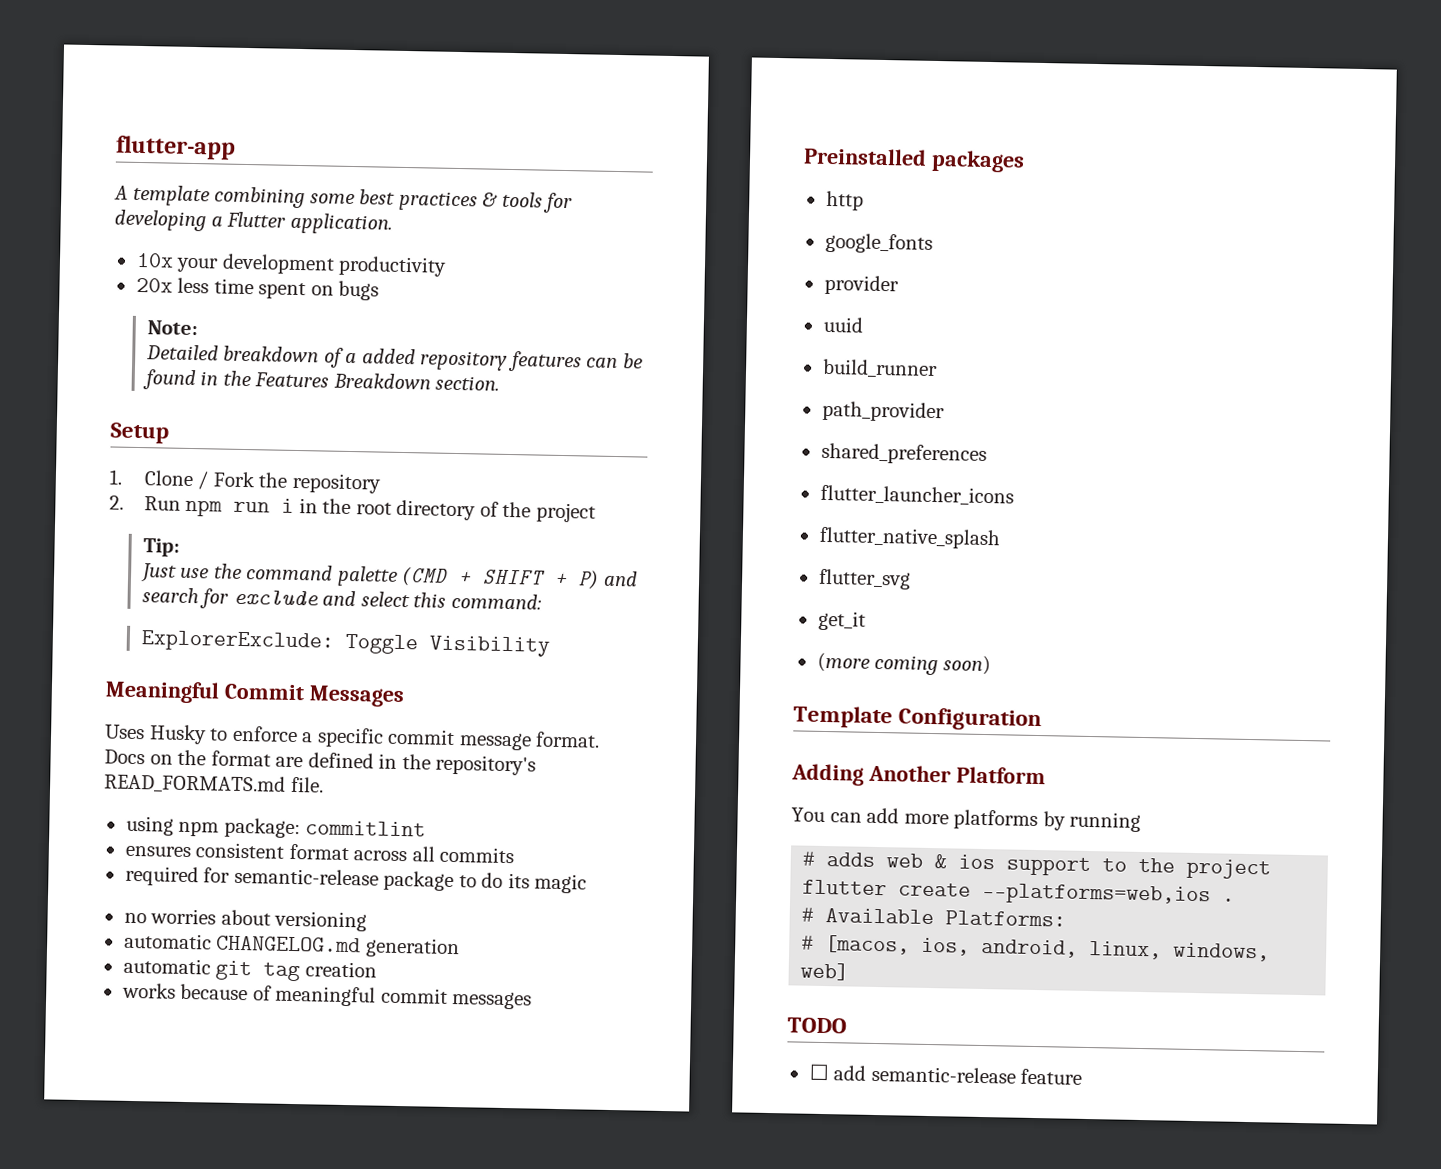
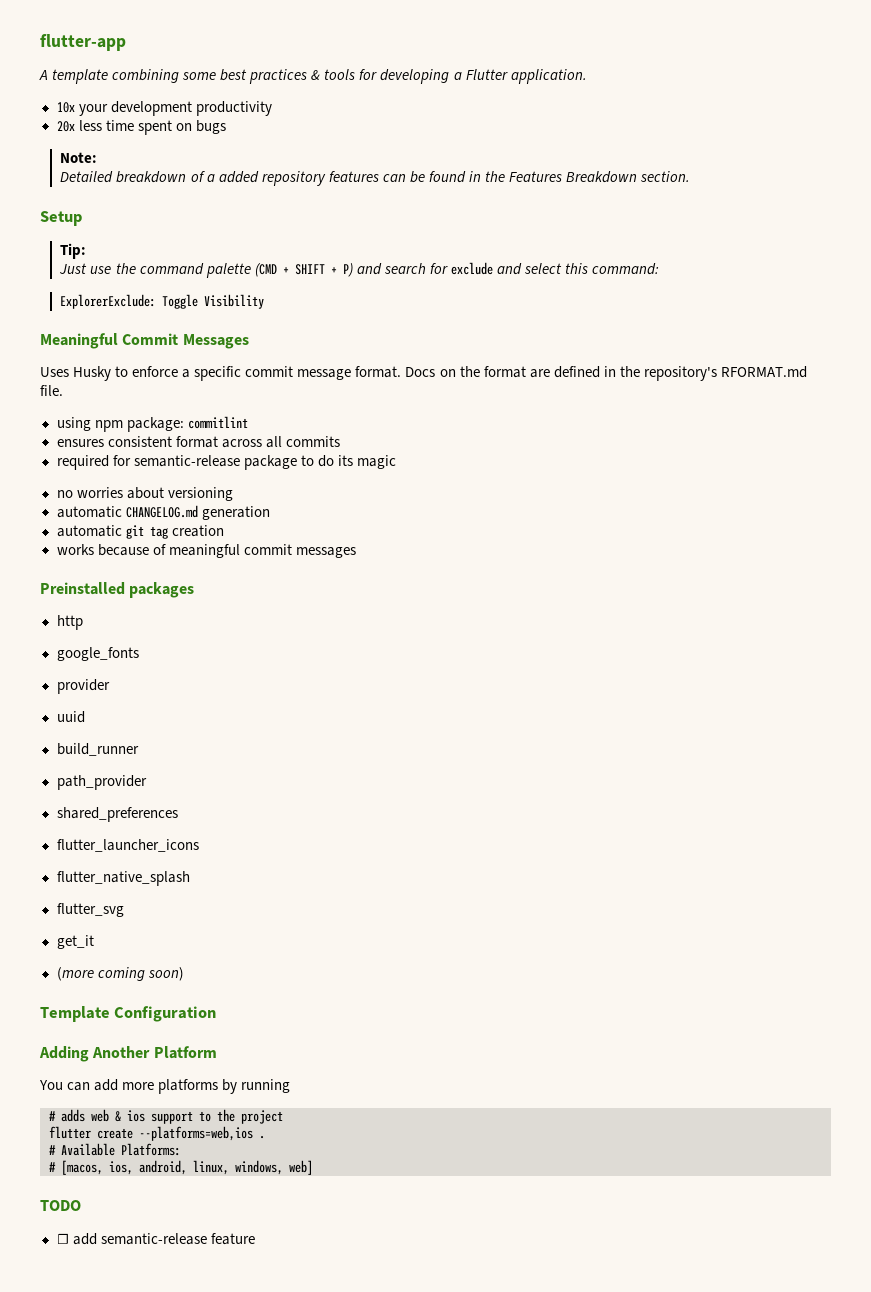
[109,469,382,494] [109,495,596,523] // 1. Clone / Fork the repository // 2. Run npm run i in the root directory of the project -> (82, 218) none
[104,773,286,794] READ_FORMATS.md -> [720,366,807,378] RFORMAT.md

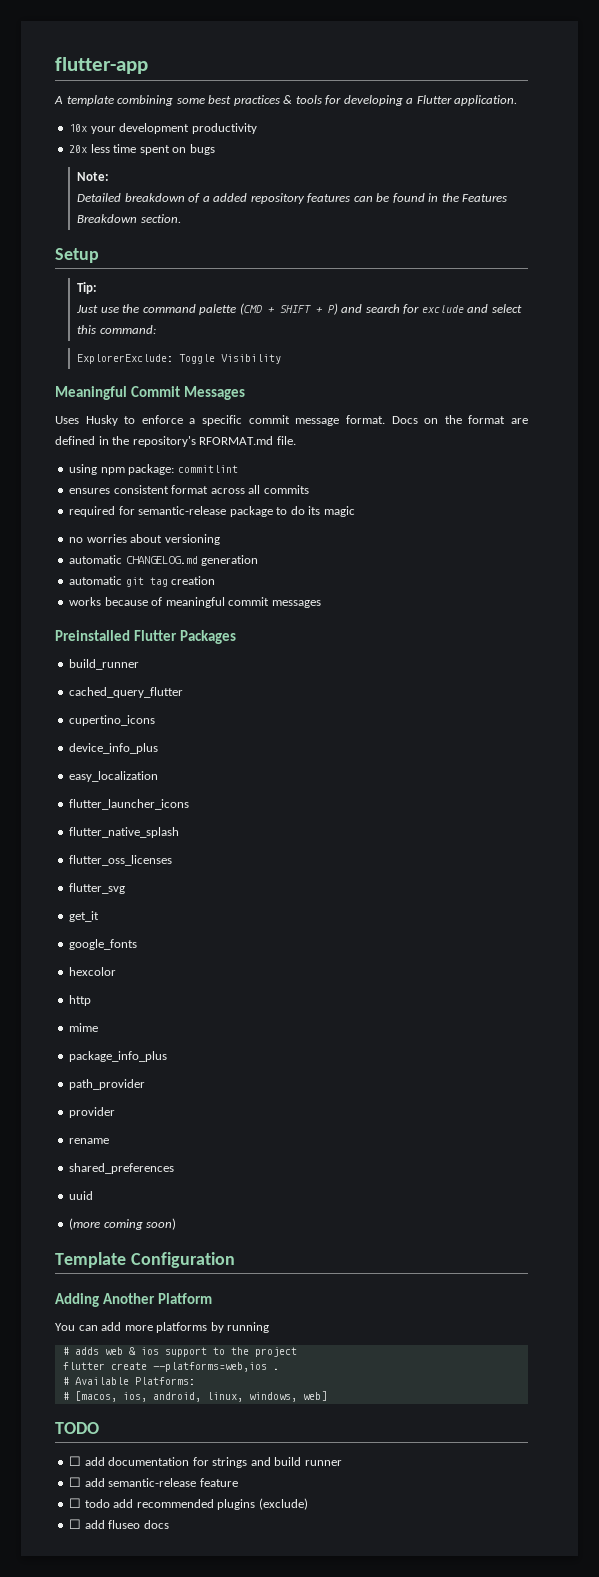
[129,582,195,598] [56,615,83,630] [56,647,139,661] [56,679,110,694] [56,711,85,723] [56,743,139,756] [56,775,147,790] [56,807,178,822] packages // http // google_fonts // provider // uuid // build_runner // path_provider // shared_preferences -> [134,630,237,644] [69,659,140,670] [69,687,184,698] [69,715,156,726] [69,743,159,754] [69,771,159,782] Flutter Packages // build_runner // cached_query_flutter // cupertino_icons // device_info_plus // easy_localization
(190, 878) none -> [69,855,173,866] // flutter_oss_licenses
(94, 942) none -> [69,939,138,950] [69,967,117,976] [69,995,92,1006] [69,1023,99,1032] [69,1051,168,1062] [69,1079,146,1090] [69,1107,116,1118] [69,1138,110,1144] [69,1163,175,1174] [69,1191,94,1200] // google_fonts // hexcolor // http // mime // package_info_plus // path_provider // provider // rename // shared_preferences // uuid
[100,1233,255,1245] semantic-release feature -> [108,1457,342,1468] [69,1477,238,1487] [69,1498,308,1510] [69,1519,169,1529] documentation for strings and build runner // ☐ add semantic-release feature // ☐ todo add recommended plugins (exclude) // ☐ add fluseo docs

